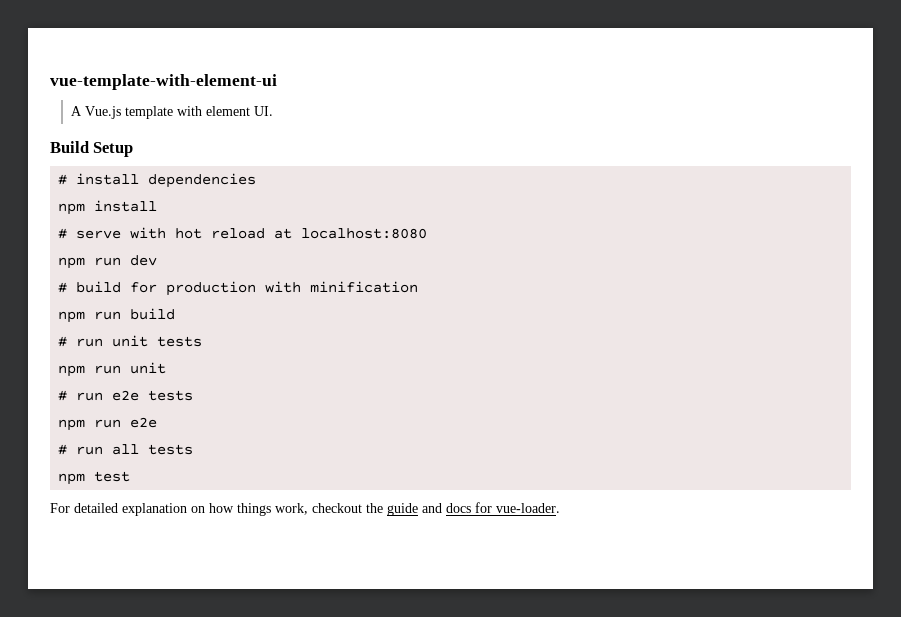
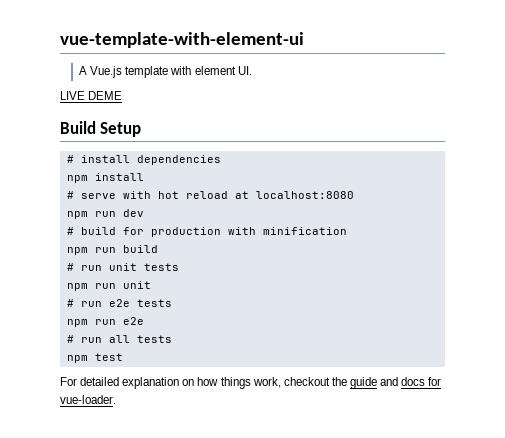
(274, 111) none -> [60,91,123,100] // LIVE DEME

